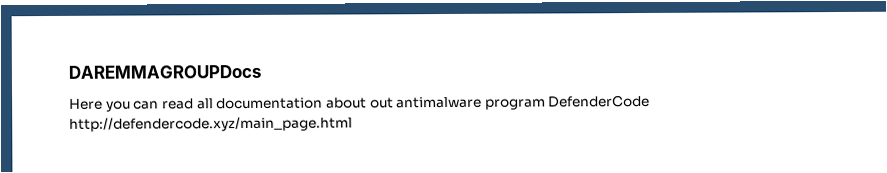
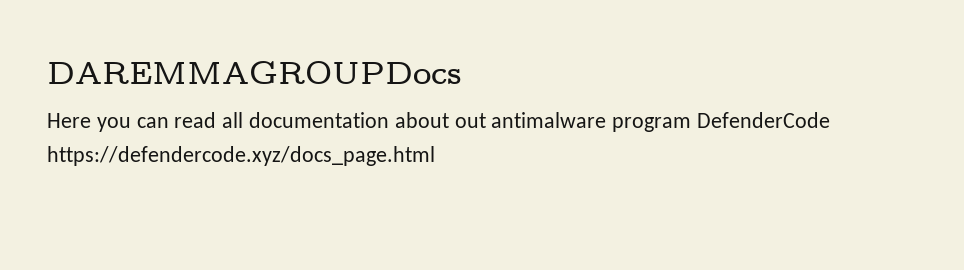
[69,116,353,132] http://defendercode.xyz/main_page.html -> [47,146,435,166] https://defendercode.xyz/docs_page.html

